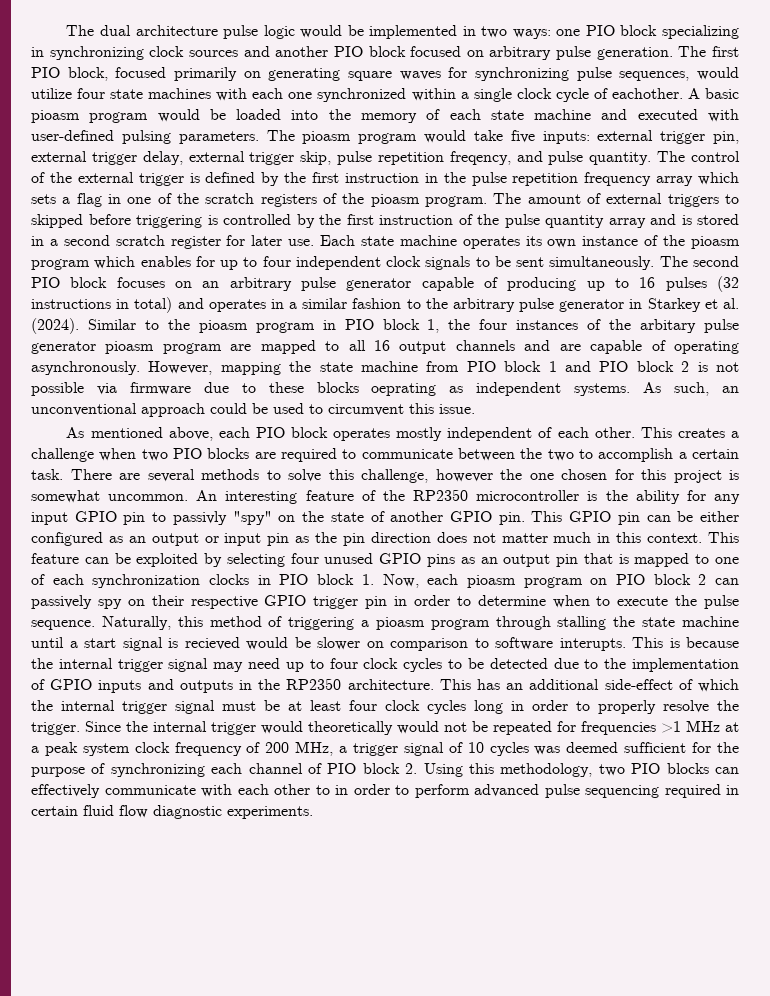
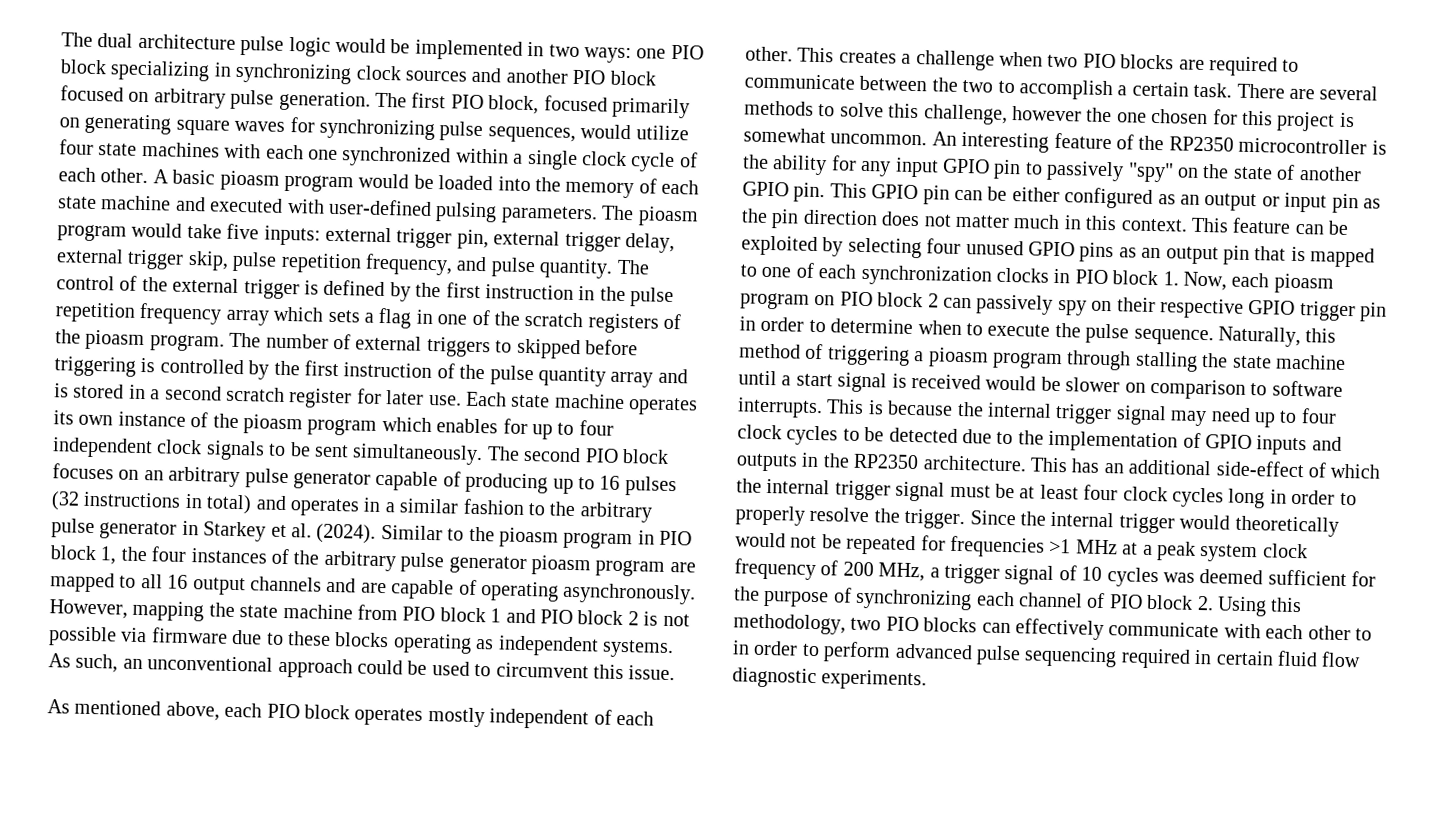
[611,88,683,99] eachother. -> [58,167,149,184] each other.
[449,151,511,165] freqency, -> [365,253,453,276] frequency,
[527,194,581,204] amount -> [265,333,329,349] number
[640,319,697,333] arbitary -> [323,550,396,572] arbitrary
[371,383,437,396] oeprating -> [392,633,472,654] operating
[172,511,227,525] passivly -> [1046,160,1125,182] passively
[184,637,240,650] recieved -> [911,373,981,390] received
[559,638,626,651] interupts. -> [737,397,823,419] interrupts.

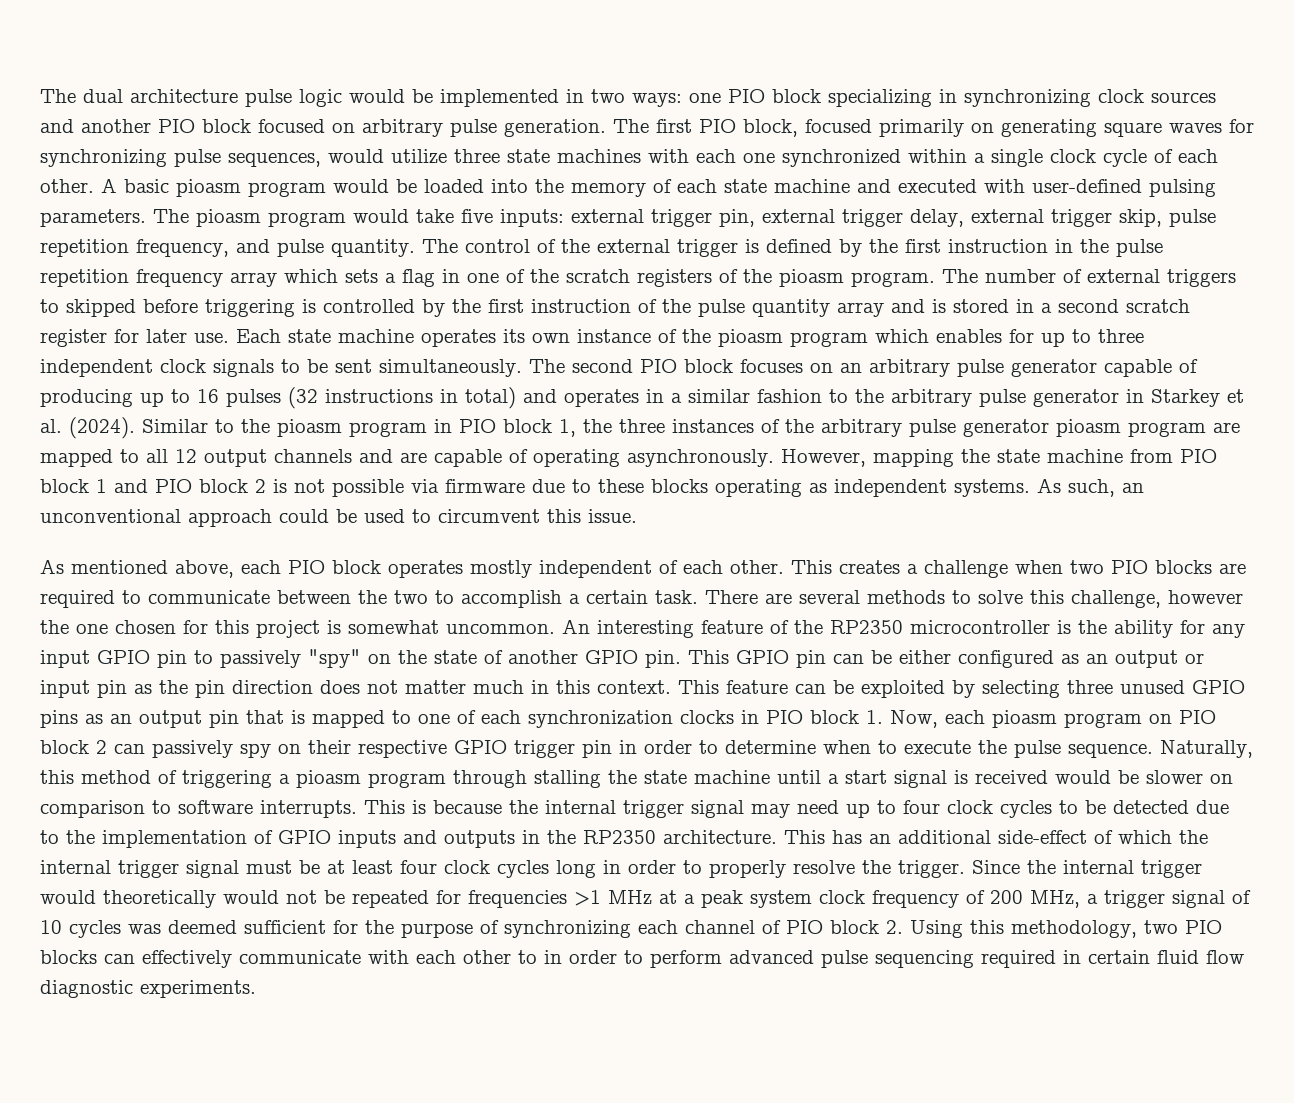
[59,139,94,155] four -> [454,149,500,163] three
[578,420,614,436] four -> [1098,329,1144,343] three
[151,546,187,562] four -> [619,419,665,433] three
[167,574,189,590] 16 -> [175,449,197,463] 12
[926,238,962,254] four -> [1067,680,1113,694] three

